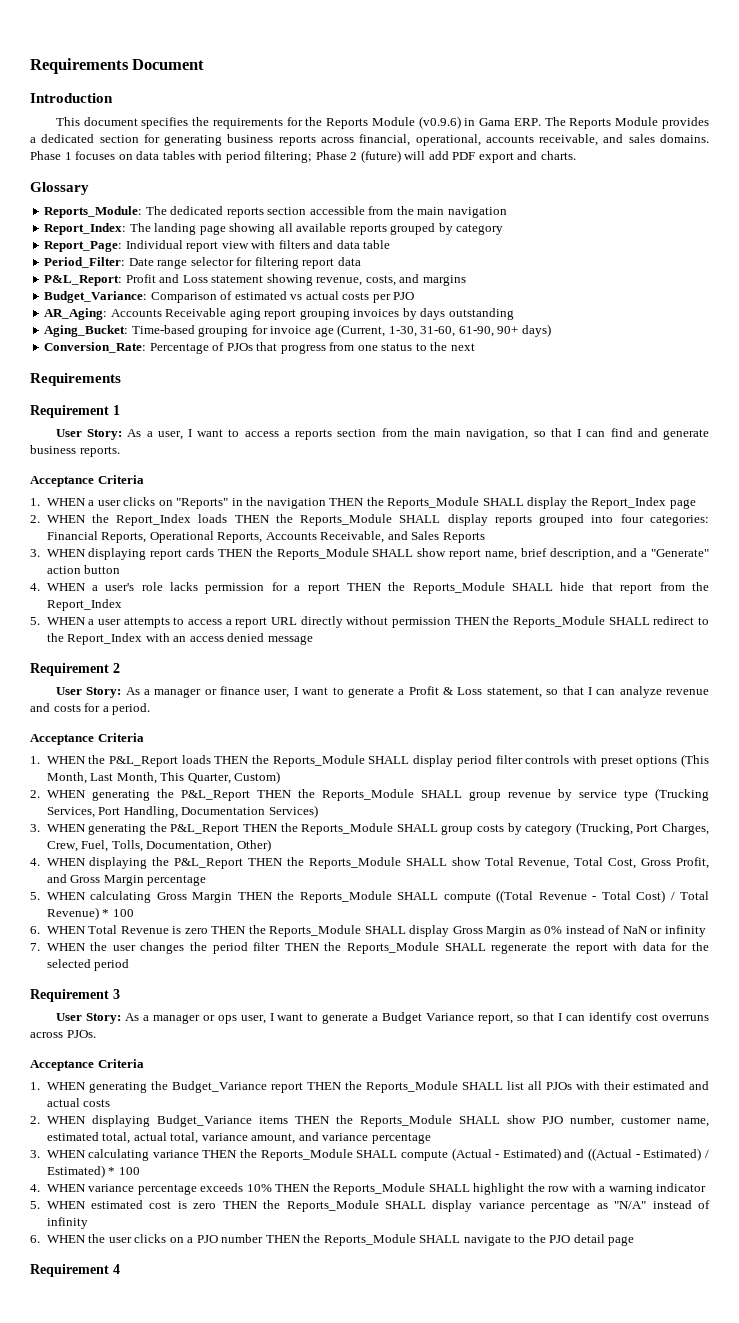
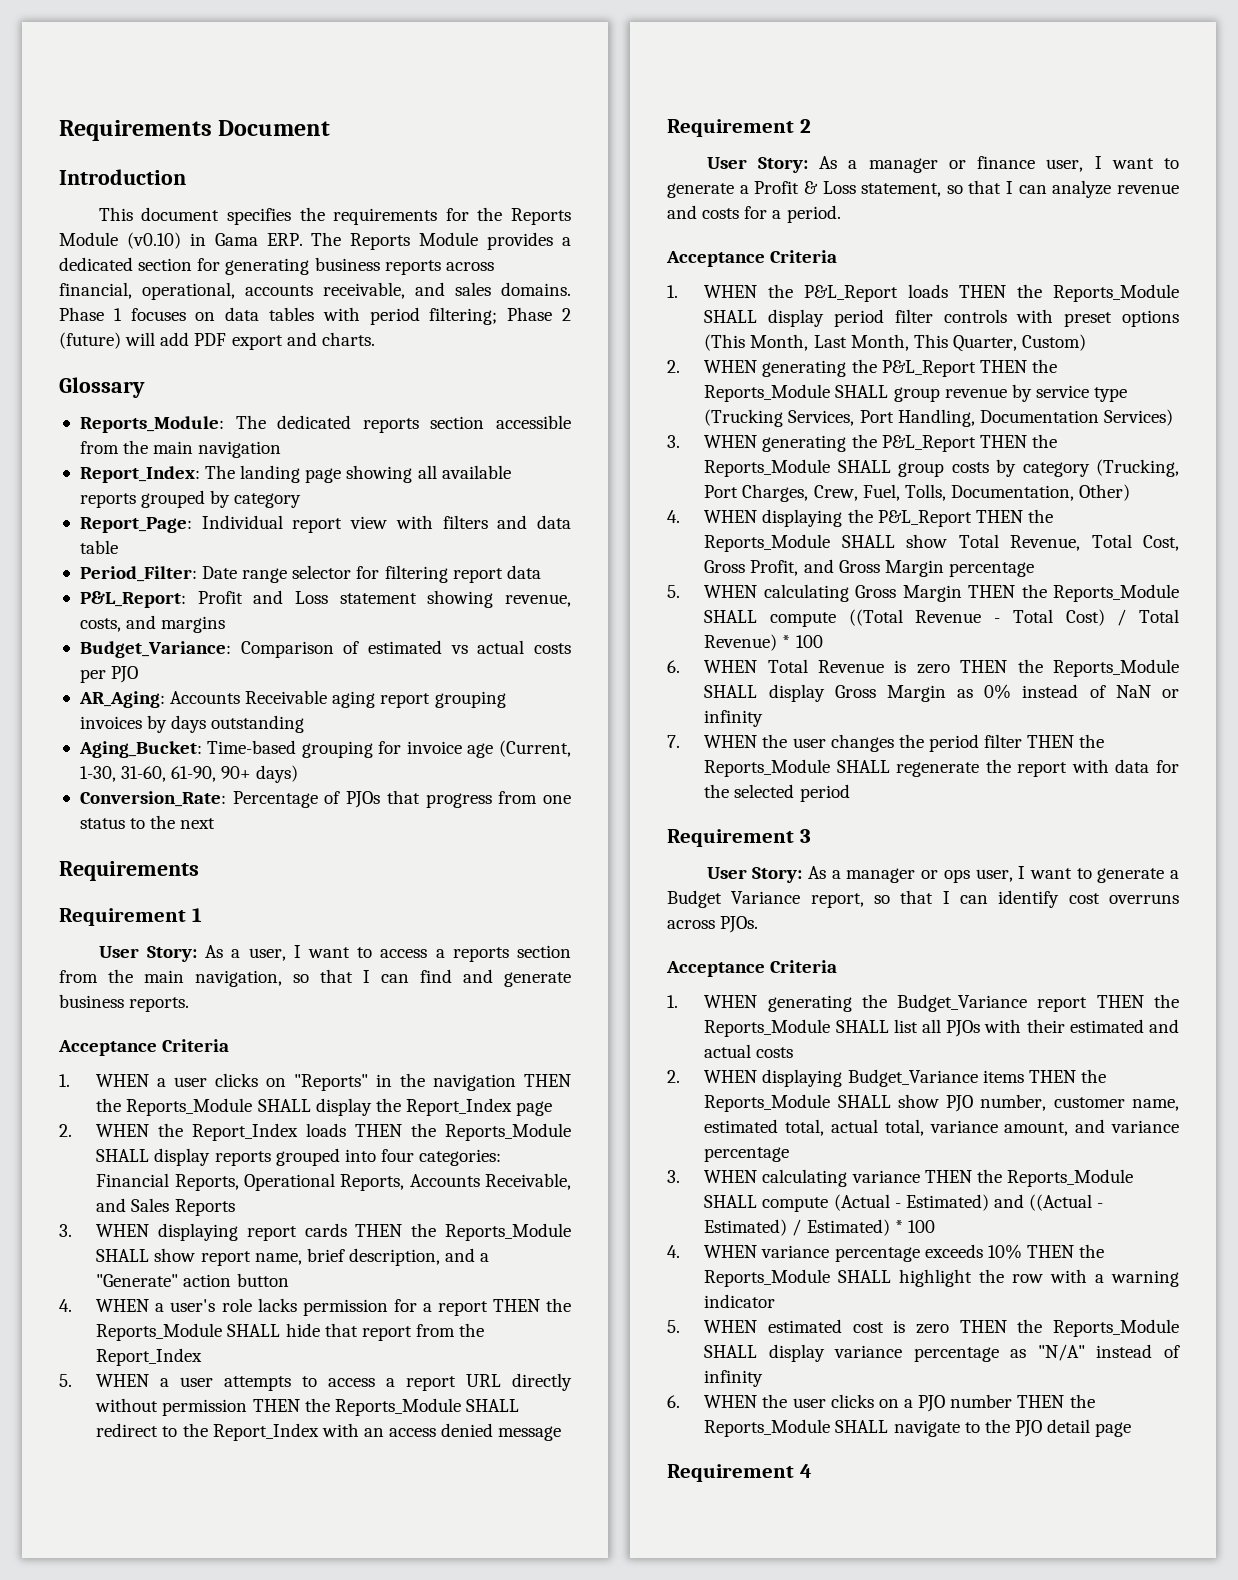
[418,116,461,129] (v0.9.6) -> [126,232,181,249] (v0.10)

